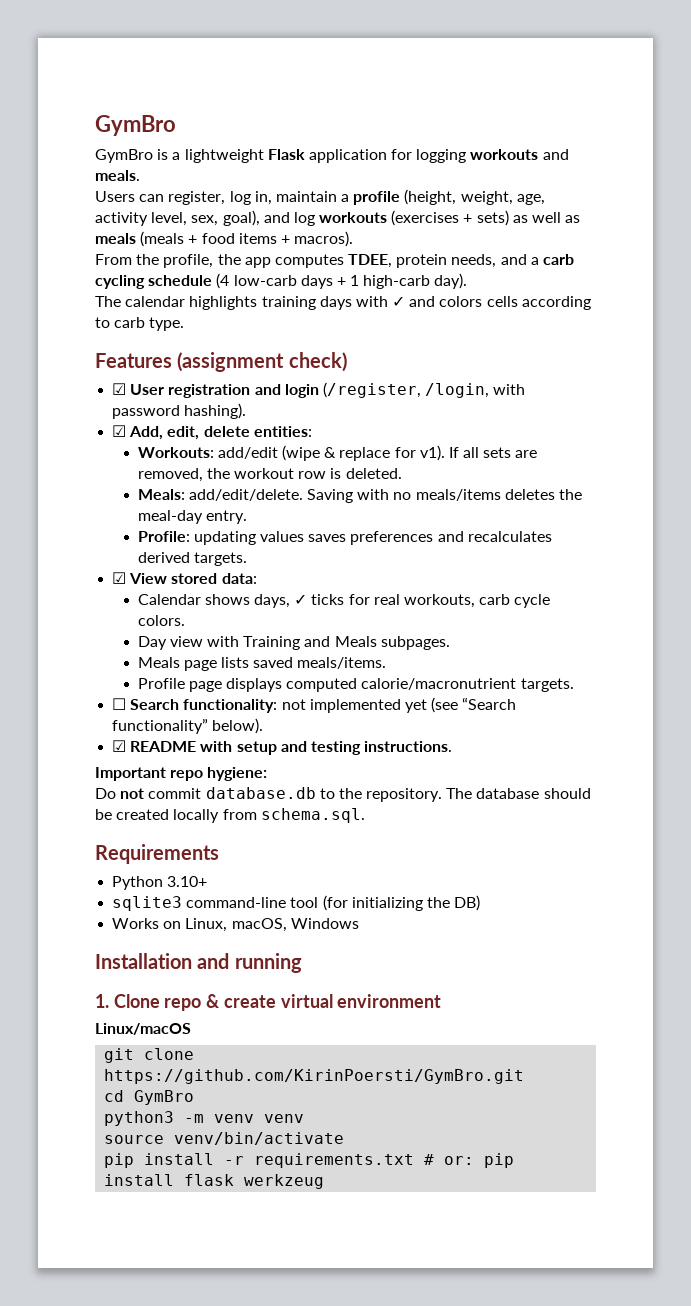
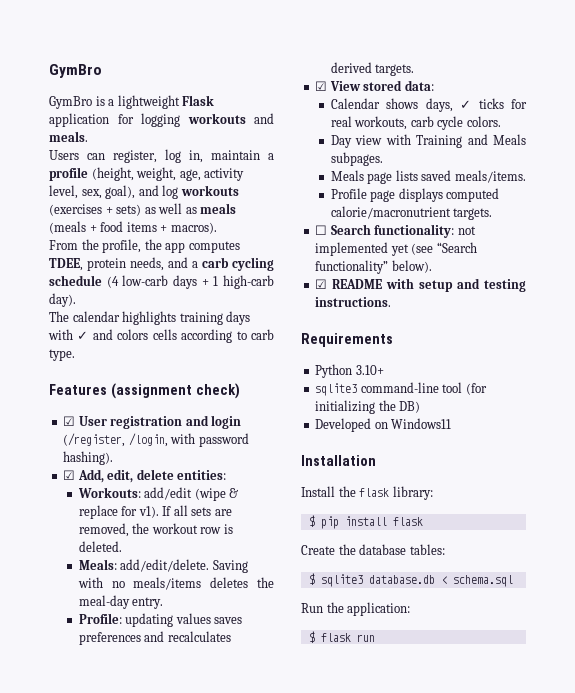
[95,767,268,781] [95,787,591,802] [95,808,365,823] // Important repo hygiene: // Do not commit database.db to the repository. The database should be created locally from schema.sql. -> (392, 302) none
[112,918,359,932] [95,953,302,973] [95,994,442,1011] [95,1023,191,1035] [104,1048,195,1063] [104,1069,525,1084] [104,1090,195,1105] [104,1111,305,1126] [104,1132,345,1145] [104,1153,515,1168] [104,1174,325,1189] Works on Linux, macOS, Windows // Installation and running // 1. Clone repo & create virtual environment // Linux/macOS // git clone https://github.com/KirinPoersti/GymBro.git // cd GymBro // python3 -m venv venv // source venv/bin/activate // pip install -r requirements.txt # or: pip install flask werkzeug -> [315,418,452,432] [301,455,376,466] [301,486,433,500] [308,515,423,529] [301,544,445,555] [308,573,513,587] [301,602,411,616] [308,631,375,643] Developed on Windows11 // Installation // Install the flask library: // $ pip install flask // Create the database tables: // $ sqlite3 database.db < schema.sql // Run the application: // $ flask run

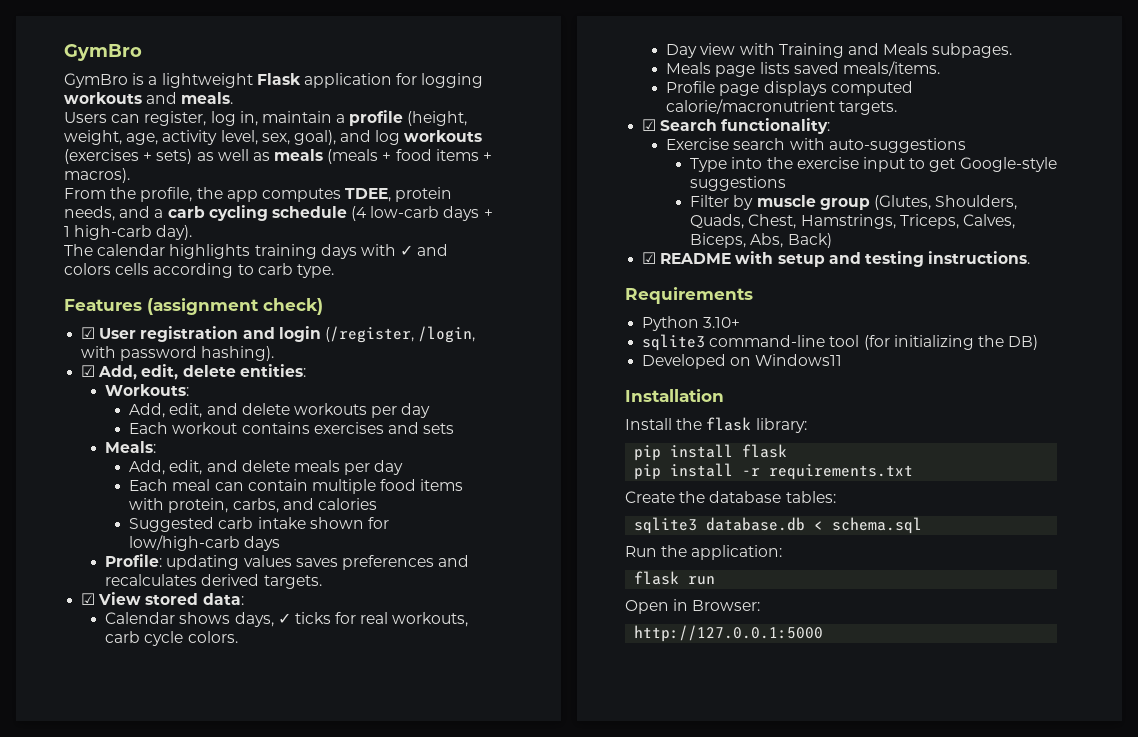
[144,487,239,501] [78,505,232,519] [78,523,233,537] [78,541,122,552] [78,559,248,573] [77,577,274,590] [78,595,164,609] add/edit (wipe & replace for v1). If all sets are removed, the workout row is deleted. // Meals: add/edit/delete. Saving with no meals/items deletes the meal-day entry. -> [129,403,431,418] [129,422,455,434] [105,441,157,453] [129,460,404,475] [129,479,464,494] [129,498,378,513] [129,517,390,532] [129,535,281,551] // Add, edit, and delete workouts per day // Each workout contains exercises and sets // Meals: // Add, edit, and delete meals per day // Each meal can contain multiple food items with protein, carbs, and calories // Suggested carb intake shown for low/high-carb days
[315,225,328,235] ☐ -> [642,119,657,131] ☑
[457,226,476,235] [315,242,477,256] [315,260,432,274] not implemented yet (see “Search functionality” below). -> [666,138,966,153] [690,157,1057,172] [690,176,787,191] [690,195,1018,210] [690,214,1016,229] [690,233,832,248] // Exercise search with auto-suggestions // Type into the exercise input to get Google-style suggestions // Filter by muscle group (Glutes, Shoulders, Quads, Chest, Hamstrings, Triceps, Calves, Biceps, Abs, Back)
[308,515,315,527] $ -> (807, 425) none
(423, 521) none -> [634,463,914,480] // pip install -r requirements.txt
[308,573,315,585] $ -> (836, 497) none
[308,631,315,643] $ -> (783, 552) none
(375, 638) none -> [625,599,761,614] [634,625,824,642] // Open in Browser: // http://127.0.0.1:5000

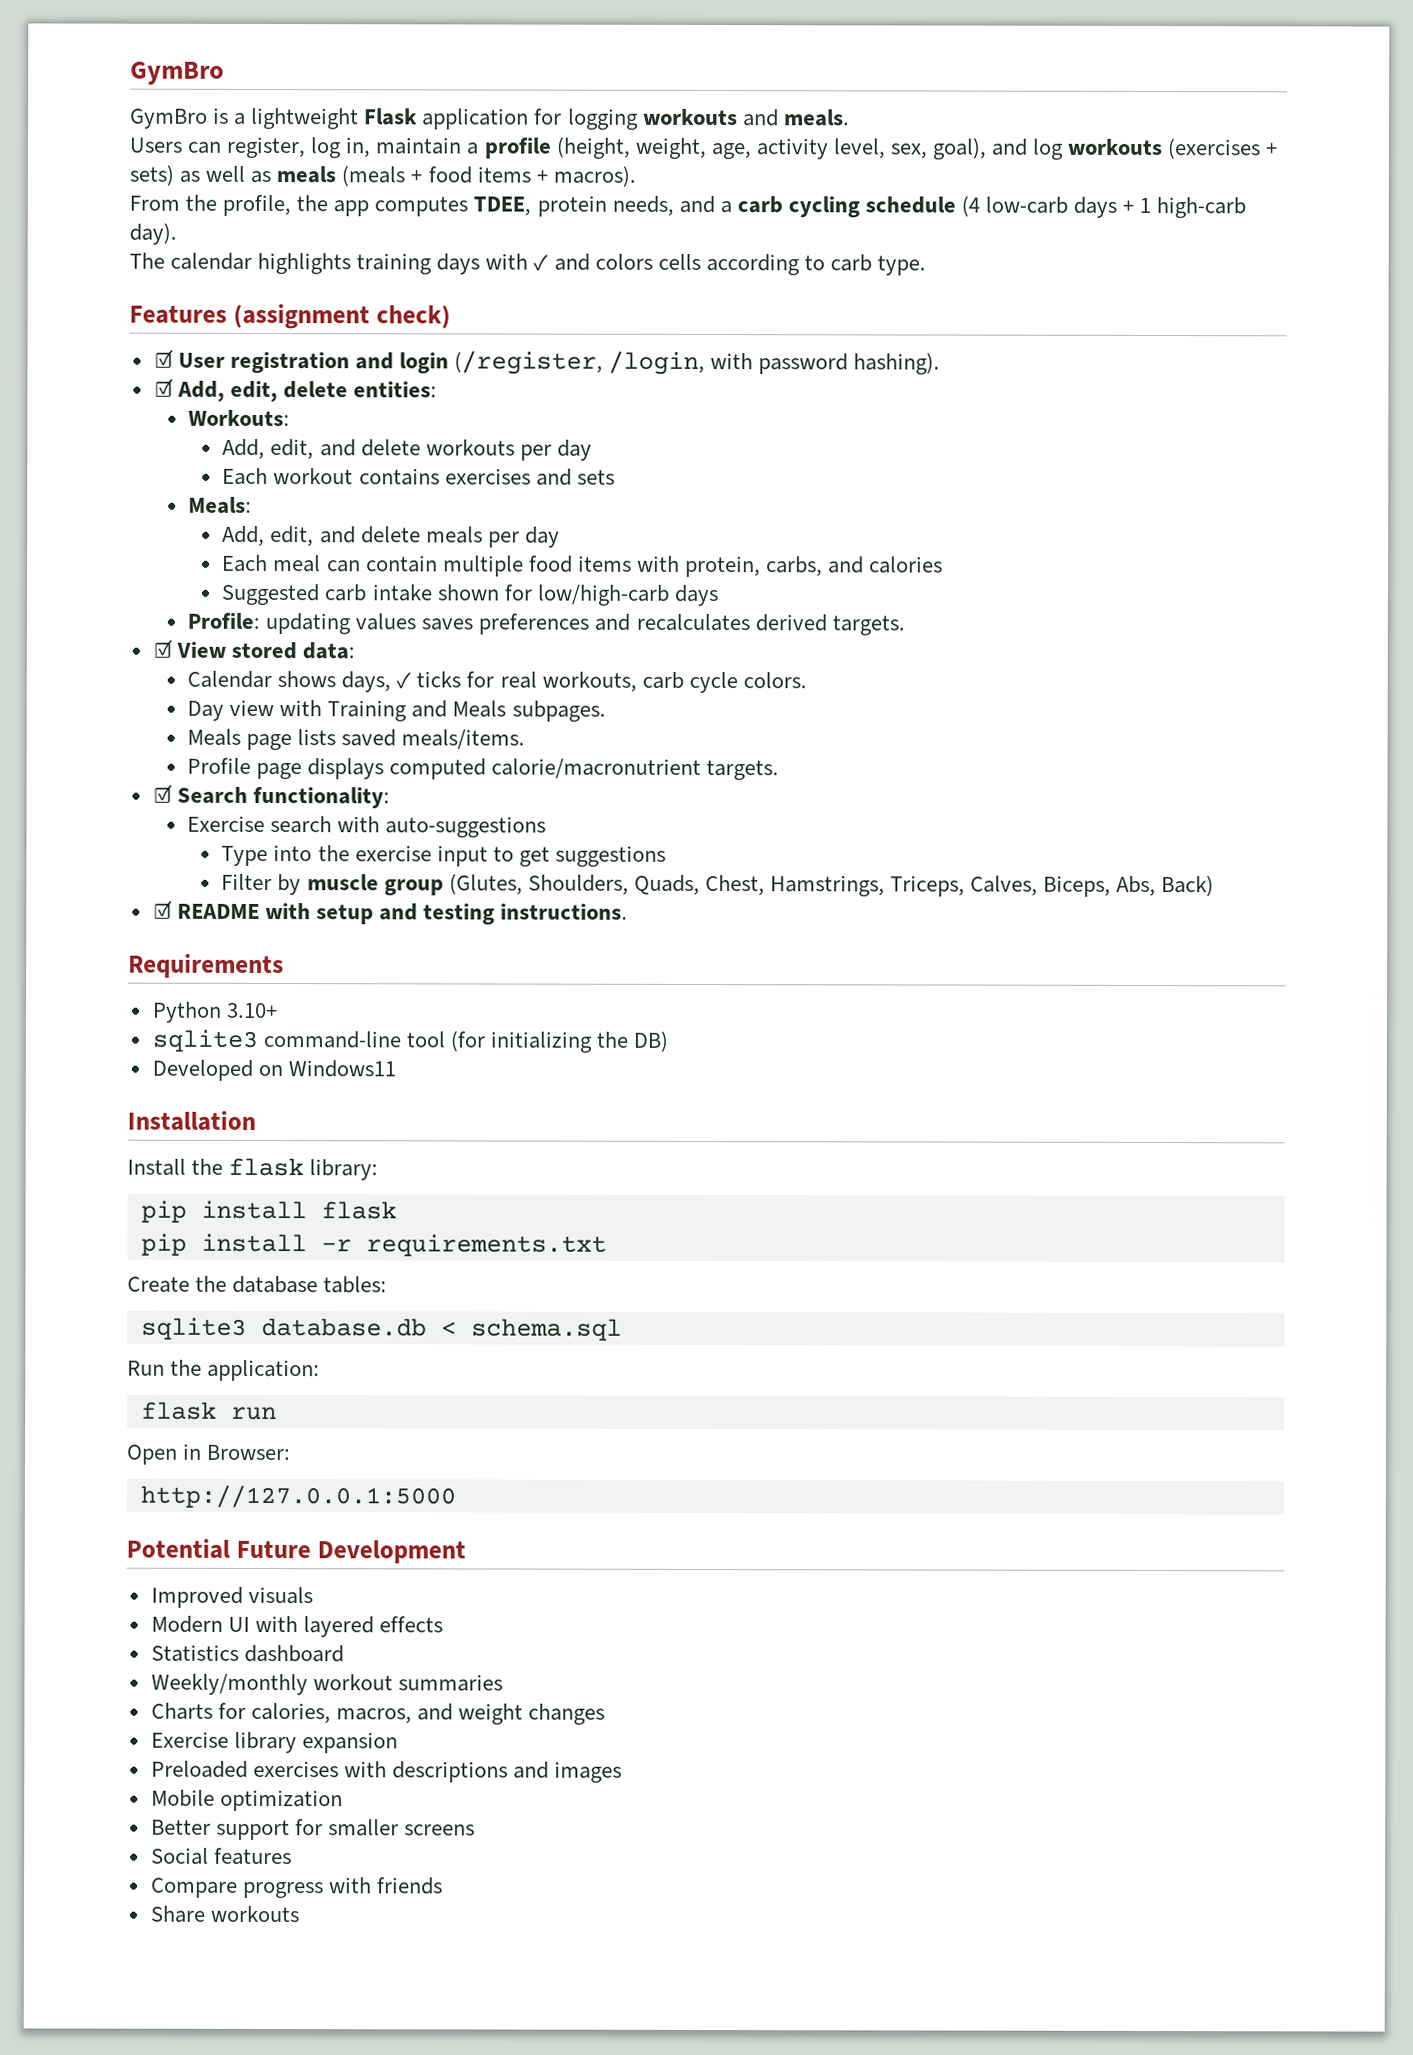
[959,157,1057,172] Google-style -> (550, 856) none
(824, 633) none -> [126,1538,466,1564] [150,1586,313,1608] [150,1615,444,1638] [150,1644,344,1663] [150,1673,503,1696] [150,1702,606,1725] [150,1731,398,1754] [150,1760,623,1783] [150,1789,343,1812] [150,1819,476,1841] [150,1847,292,1866] [150,1877,443,1899] [149,1905,300,1923] // Potential Future Development // Improved visuals // Modern UI with layered effects // Statistics dashboard // Weekly/monthly workout summaries // Charts for calories, macros, and weight changes // Exercise library expansion // Preloaded exercises with descriptions and images // Mobile optimization // Better support for smaller screens // Social features // Compare progress with friends // Share workouts

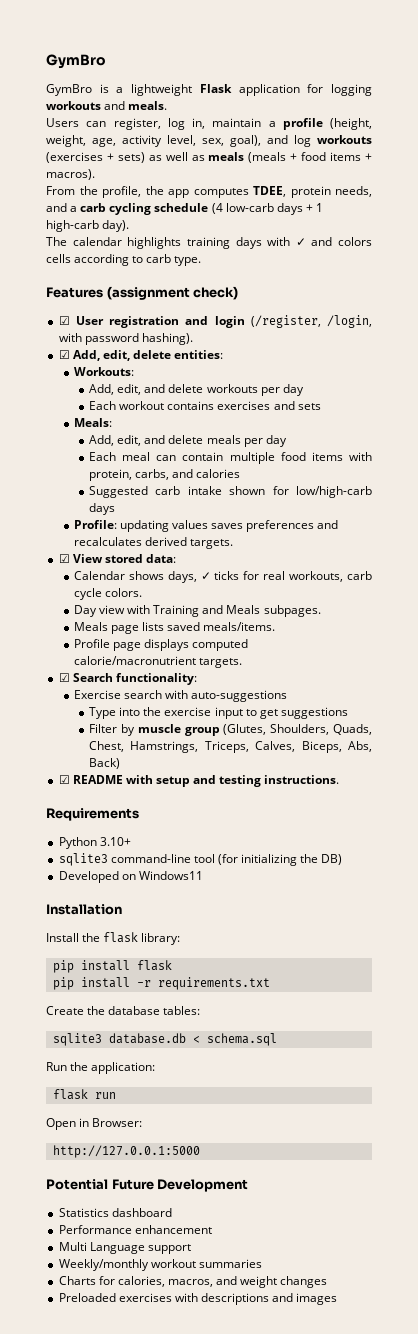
[150,1586,313,1608] [150,1615,444,1638] [150,1644,344,1663] Improved visuals // Modern UI with layered effects // Statistics dashboard -> [58,1208,172,1217] [58,1225,212,1234] [58,1242,191,1254] Statistics dashboard // Performance enhancement // Multi Language support
[150,1731,398,1754] // Exercise library expansion -> (328, 1282) none
[150,1789,343,1812] [150,1819,476,1841] [150,1847,292,1866] [150,1877,443,1899] [149,1905,300,1923] // Mobile optimization // Better support for smaller screens // Social features // Compare progress with friends // Share workouts -> (338, 1299) none

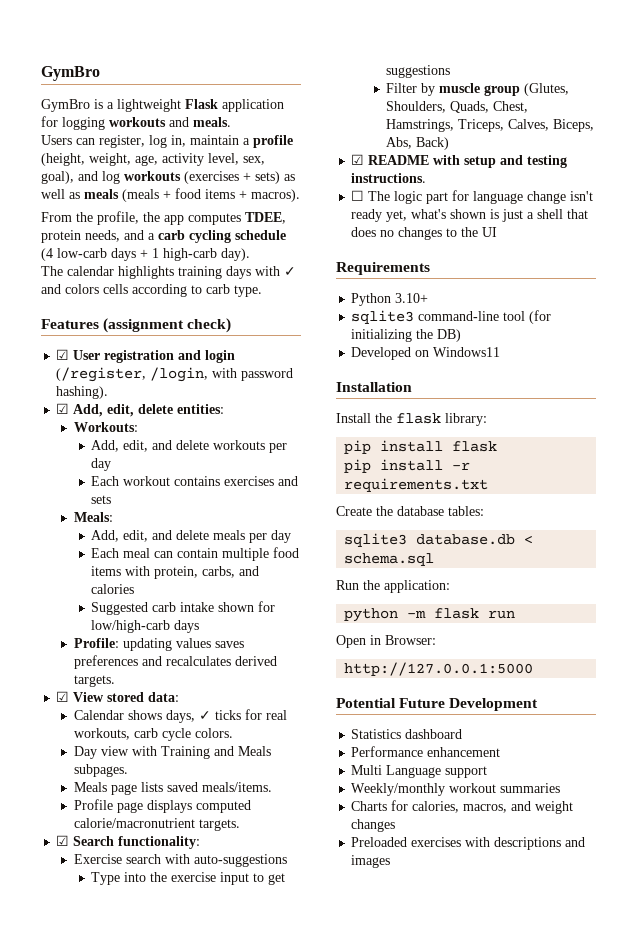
(340, 779) none -> [351,190,594,204] [351,209,589,222] [351,227,498,240] // ☐ The logic part for language change isn't ready yet, what's shown is just a shell that does no changes to the UI
(156, 1068) none -> [344,608,427,622] python -m

